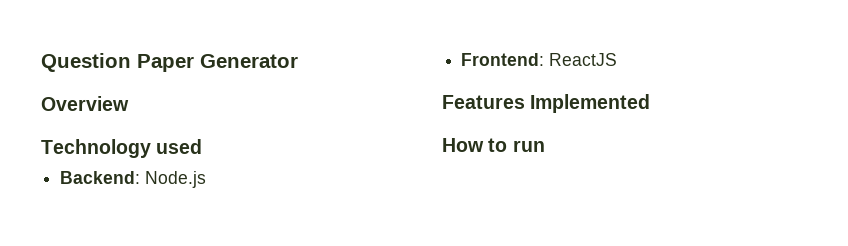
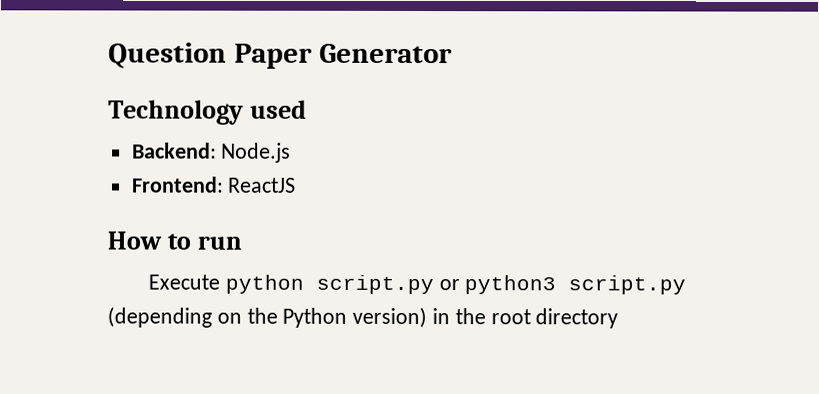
[41,96,129,111] // Overview -> (453, 53) none
[442,94,651,113] // Features Implemented -> (297, 185) none
(545, 146) none -> [148,274,687,295] [107,306,619,329] // Execute python script.py or python3 script.py (depending on the Python version) in the root directory

